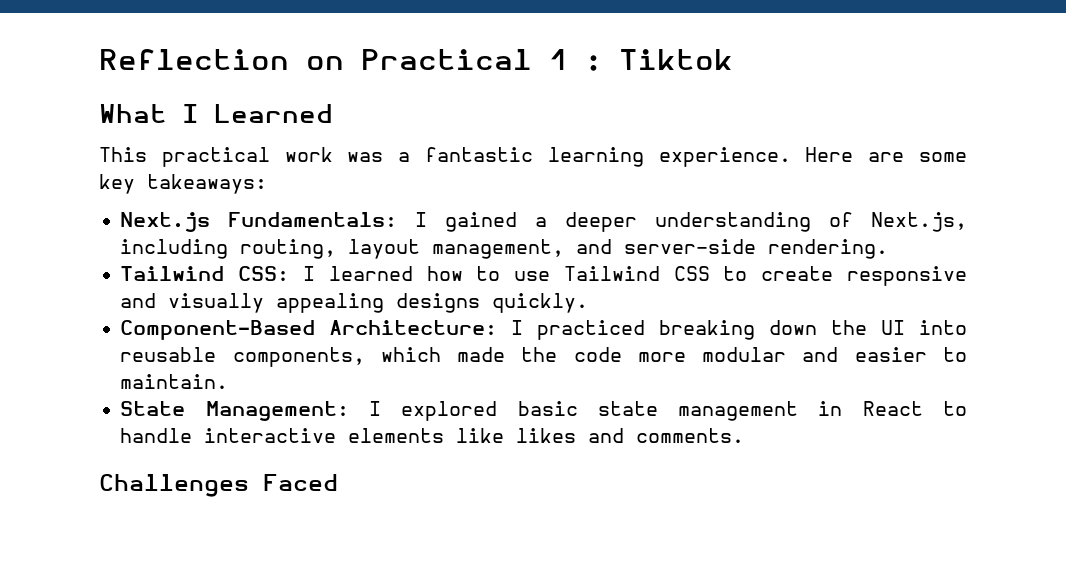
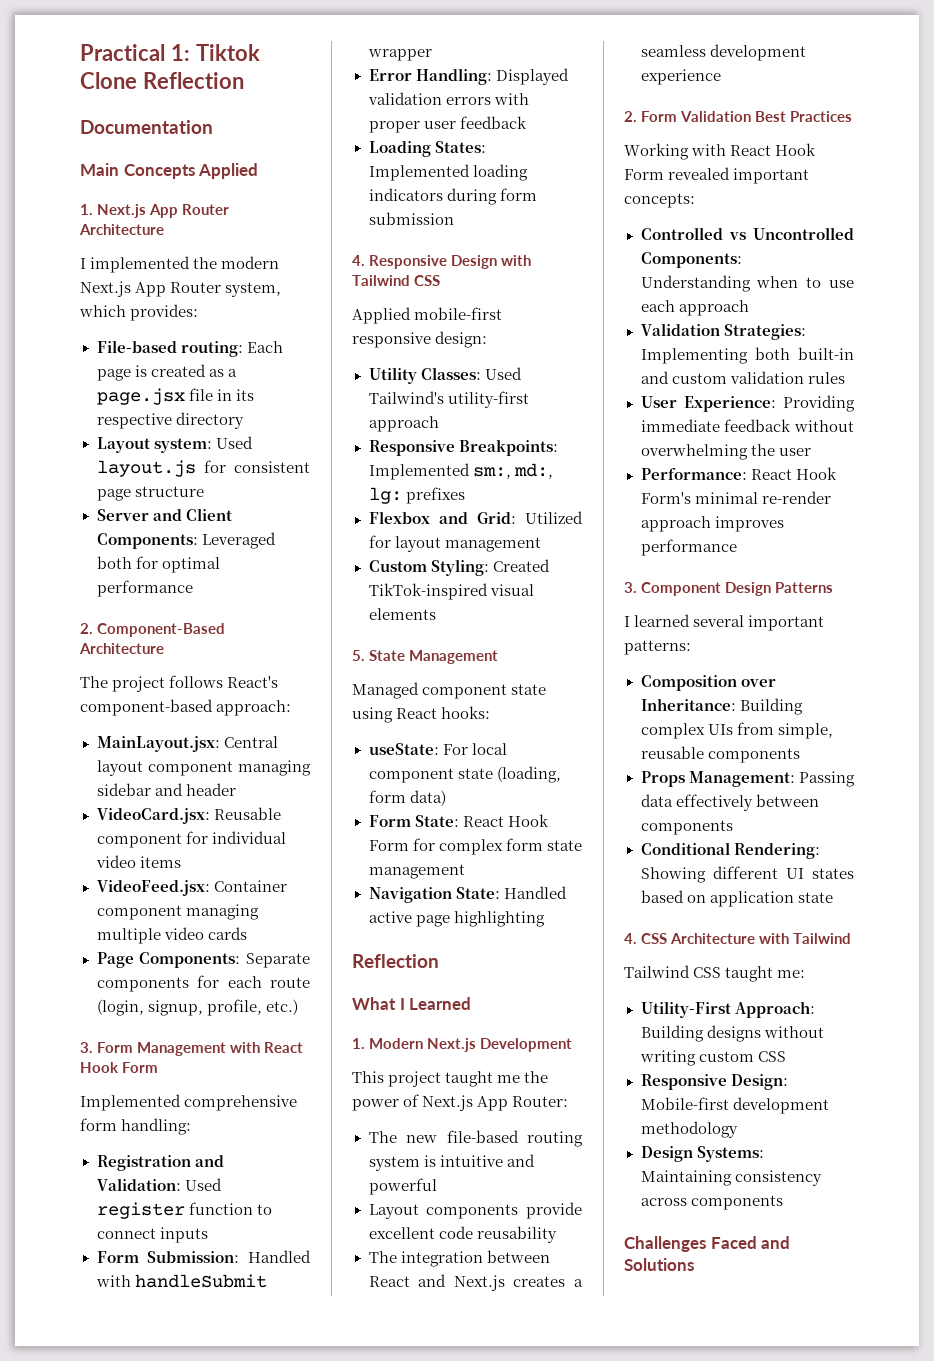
[99,49,733,71] [99,104,333,123] [99,147,967,167] [99,174,267,194] [120,212,968,232] [120,239,889,259] [120,266,967,286] [120,293,589,313] [120,320,968,340] [120,347,967,367] [120,374,229,389] [120,401,967,421] [120,428,745,443] Reflection on Practical 1 : Tiktok // What I Learned // This practical work was a fantastic learning experience. Here are some key takeaways: // Next.js Fundamentals: I gained a deeper understanding of Next.js, including routing, layout management, and server-side rendering. // Tailwind CSS: I learned how to use Tailwind CSS to create responsive and visually appealing designs quickly. // Component-Based Architecture: I practiced breaking down the UI into reusable components, which made the code more modular and easier to maintain. // State Management: I explored basic state management in React to handle interactive elements like likes and comments. -> [80,44,260,61] [80,72,244,89] [80,120,213,134] [80,163,259,179] [80,204,230,218] [79,224,164,235] [80,256,280,273] [80,281,282,297] [79,304,199,321] [96,340,283,357] [96,364,237,381] [96,388,254,405] [96,412,244,429] [96,436,253,453] [96,460,310,477] [96,486,204,501] [96,508,232,521] [96,532,276,549] [96,556,220,573] [96,580,193,597] [80,623,226,637] [79,643,164,654] [80,675,279,692] [80,699,292,716] [96,736,278,752] [96,760,311,776] [96,783,236,796] [96,807,281,824] [96,831,286,848] [95,855,181,868] [96,880,287,896] [96,904,259,920] [96,927,247,944] [96,952,310,968] [96,975,310,992] [96,999,298,1016] [80,1042,304,1056] [80,1062,159,1073] [80,1094,298,1111] [80,1118,192,1135] [96,1155,224,1171] [96,1178,222,1191] [96,1202,272,1219] [96,1227,208,1243] [96,1250,311,1263] [95,1274,267,1288] [367,49,432,61] [368,68,569,85] [367,92,529,105] [368,116,527,133] [368,141,486,157] [368,164,528,181] [368,188,537,205] [368,212,454,225] [352,255,532,269] [352,275,441,286] [352,307,503,324] [352,331,488,348] [368,367,522,384] [368,391,529,408] [368,416,439,432] [368,439,558,456] [368,463,553,480] [368,487,465,504] [368,511,583,524] [368,535,541,552] [368,559,550,576] [368,583,534,600] [368,608,436,620] [352,650,499,664] [352,682,547,699] [352,706,491,723] [368,743,507,755] [368,766,561,783] [368,790,446,806] [368,814,549,827] [368,838,582,855] [368,864,465,879] [368,886,567,903] [368,911,545,927] [352,954,439,968] [352,997,472,1010] [352,1038,573,1052] [352,1071,549,1087] [352,1094,569,1111] [368,1130,583,1147] [368,1154,535,1171] [368,1178,437,1195] [368,1202,582,1219] [368,1226,557,1243] [368,1250,550,1267] [368,1274,583,1291] [640,44,806,61] [640,69,721,85] [624,111,853,122] [624,143,817,160] [624,167,810,184] [624,193,695,208] [640,227,854,240] [640,252,742,268] [640,275,854,292] [640,300,749,316] [640,323,806,340] [640,347,854,364] [640,371,845,384] [640,395,855,412] [640,419,854,432] [640,444,811,460] [640,467,837,480] [640,491,831,504] [640,516,784,532] [640,539,737,556] [624,582,834,596] [624,614,825,631] [624,640,691,655] [640,675,776,691] [640,698,803,715] [640,722,833,739] [640,746,800,763] [640,771,855,787] [640,794,819,811] [640,820,733,835] [640,842,820,859] [640,866,854,883] [640,890,833,907] [624,933,852,944] [624,965,806,982] [640,1001,815,1018] [640,1025,824,1042] [639,1050,786,1066] [640,1074,788,1090] [640,1097,829,1114] [640,1121,738,1138] [640,1146,764,1162] [640,1170,822,1186] [640,1195,783,1210] Practical 1: Tiktok Clone Reflection // Documentation // Main Concepts Applied // 1. Next.js App Router Architecture // I implemented the modern Next.js App Router system, which provides: // File-based routing: Each page is created as a page.jsx file in its respective directory // Layout system: Used layout.js for consistent page structure // Server and Client Components: Leveraged both for optimal performance // 2. Component-Based Architecture // The project follows React's component-based approach: // MainLayout.jsx: Central layout component managing sidebar and header // VideoCard.jsx: Reusable component for individual video items // VideoFeed.jsx: Container component managing multiple video cards // Page Components: Separate components for each route (login, signup, profile, etc.) // 3. Form Management with React Hook Form // Implemented comprehensive form handling: // Registration and Validation: Used register function to connect inputs // Form Submission: Handled with handleSubmit wrapper // Error Handling: Displayed validation errors with proper user feedback // Loading States: Implemented loading indicators during form submission // 4. Responsive Design with Tailwind CSS // Applied mobile-first responsive design: // Utility Classes: Used Tailwind's utility-first approach // Responsive Breakpoints: Implemented sm:, md:, lg: prefixes // Flexbox and Grid: Utilized for layout management // Custom Styling: Created TikTok-inspired visual elements // 5. State Management // Managed component state using React hooks: // useState: For local component state (loading, form data) // Form State: React Hook Form for complex form state management // Navigation State: Handled active page highlighting // Reflection // What I Learned // 1. Modern Next.js Development // This project taught me the power of Next.js App Router: // The new file-based routing system is intuitive and powerful // Layout components provide excellent code reusability // The integration between React and Next.js creates a seamless development experience // 2. Form Validation Best Practices // Working with React Hook Form revealed important concepts: // Controlled vs Uncontrolled Components: Understanding when to use each approach // Validation Strategies: Implementing both built-in and custom validation rules // User Experience: Providing immediate feedback without overwhelming the user // Performance: React Hook Form's minimal re-render approach improves performance // 3. Component Design Patterns // I learned several important patterns: // Composition over Inheritance: Building complex UIs from simple, reusable components // Props Management: Passing data effectively between components // Conditional Rendering: Showing different UI states based on application state // 4. CSS Architecture with Tailwind // Tailwind CSS taught me: // Utility-First Approach: Building designs without writing custom CSS // Responsive Design: Mobile-first development methodology // Design Systems: Maintaining consistency across components
(338, 482) none -> [761,1236,791,1249] [624,1258,694,1271] and Solutions

